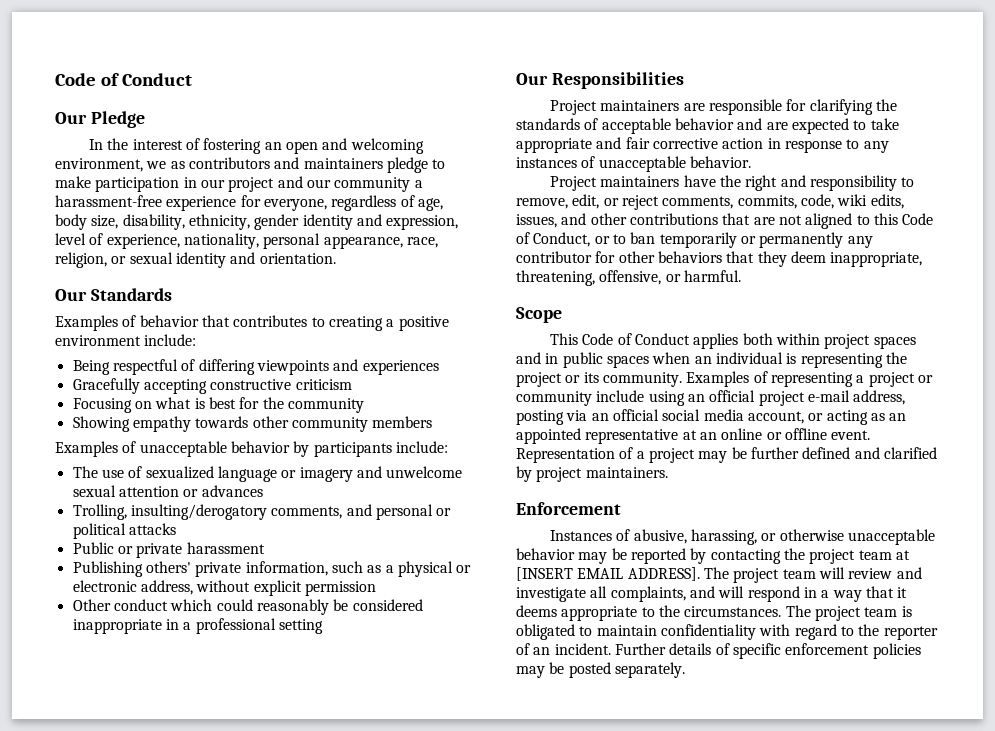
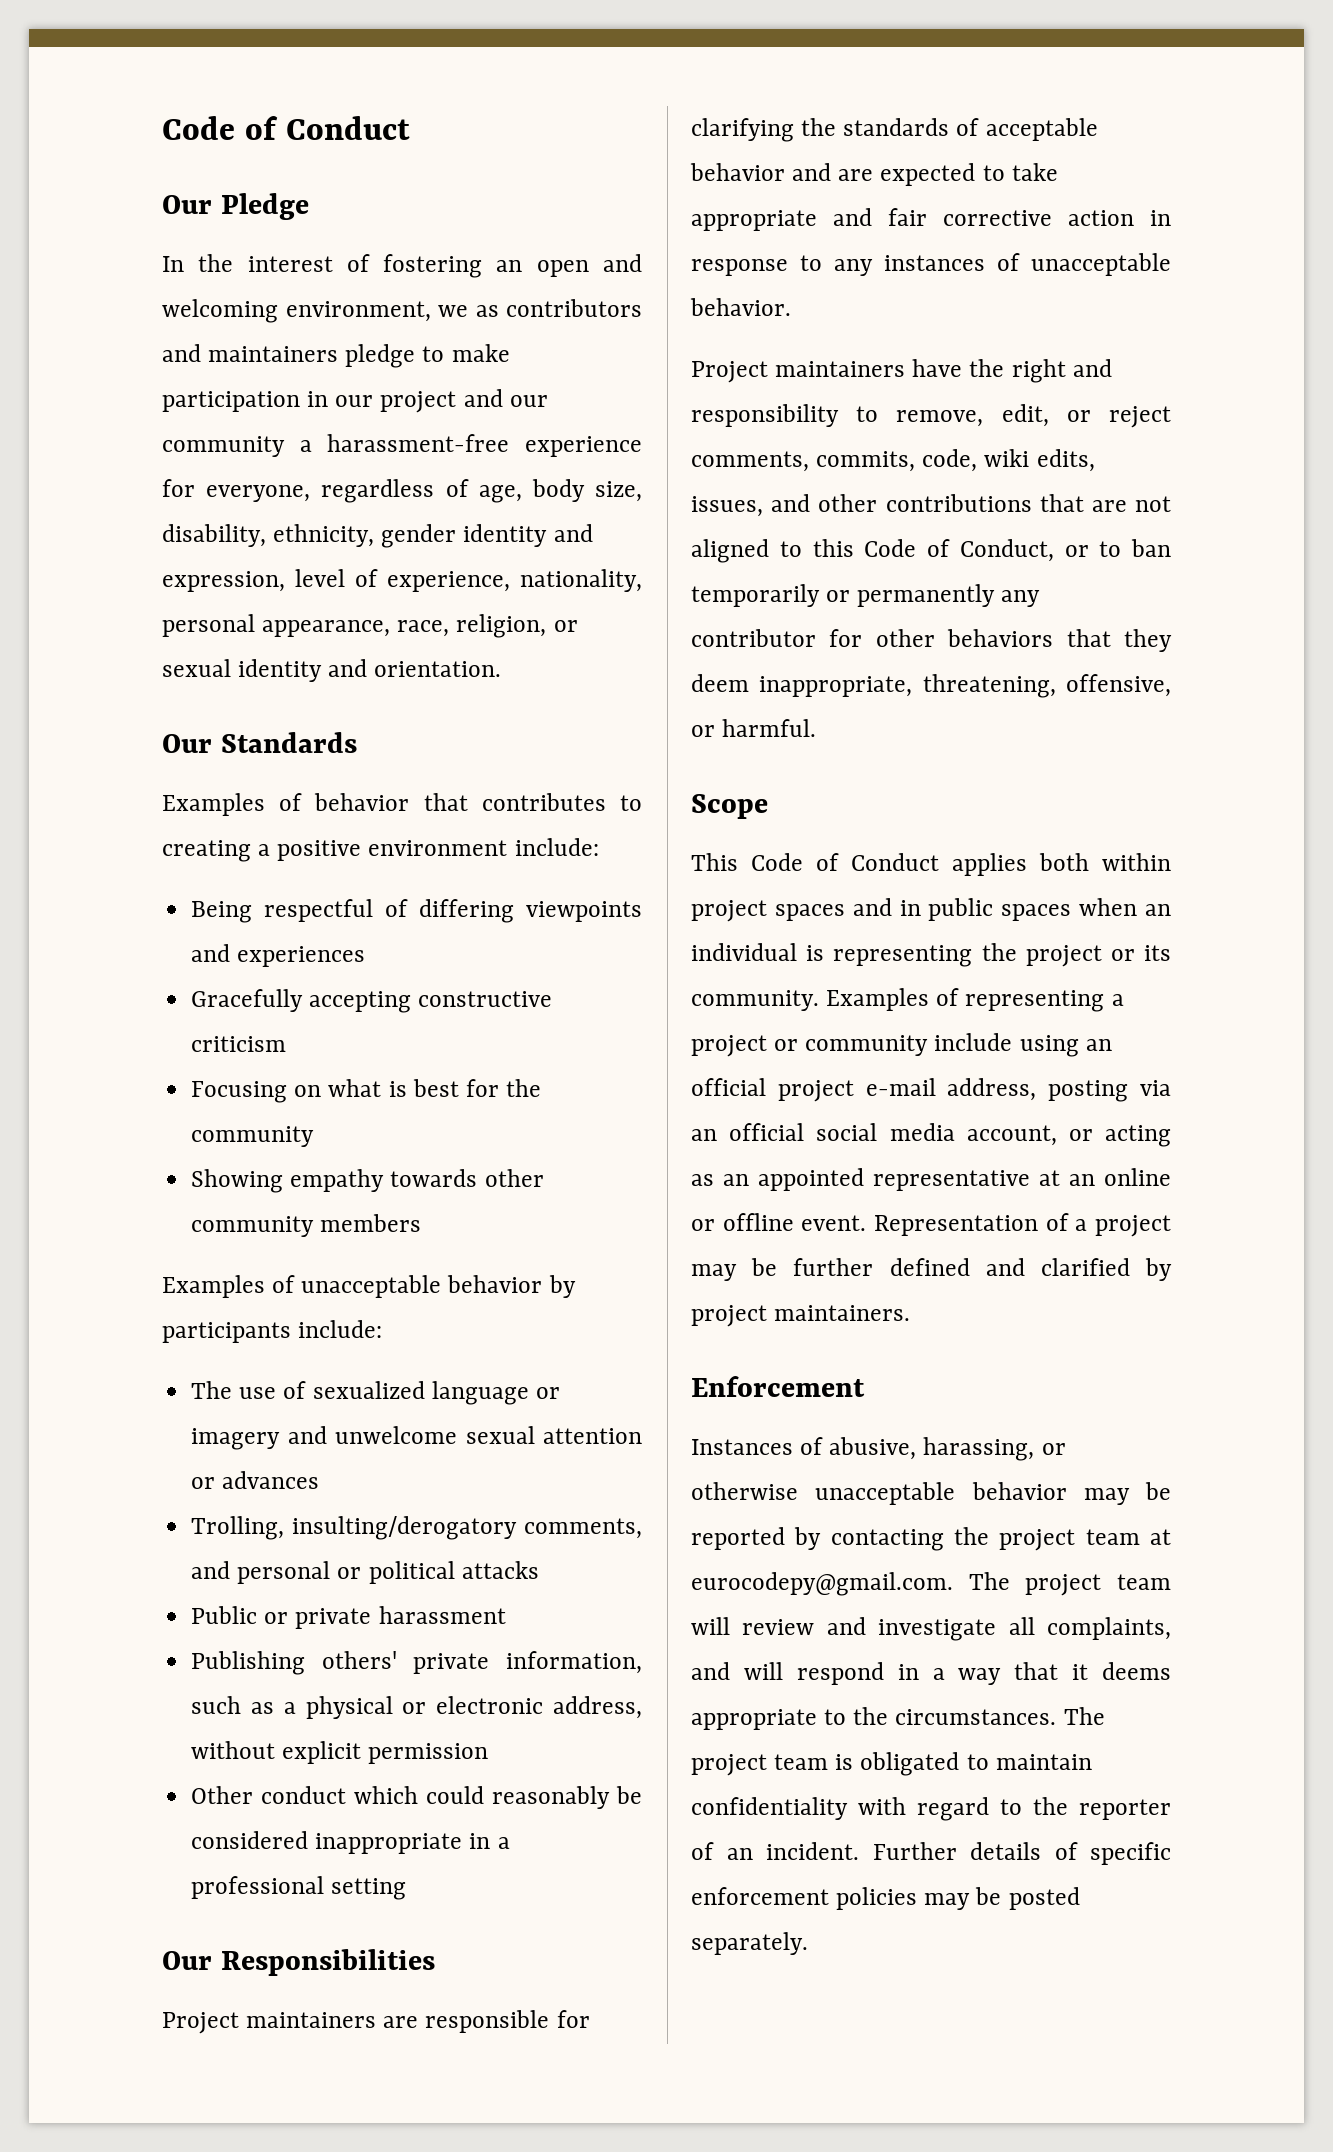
[516,567,700,581] [INSERT EMAIL ADDRESS]. -> [691,1572,953,1596] eurocodepy@gmail.com.

